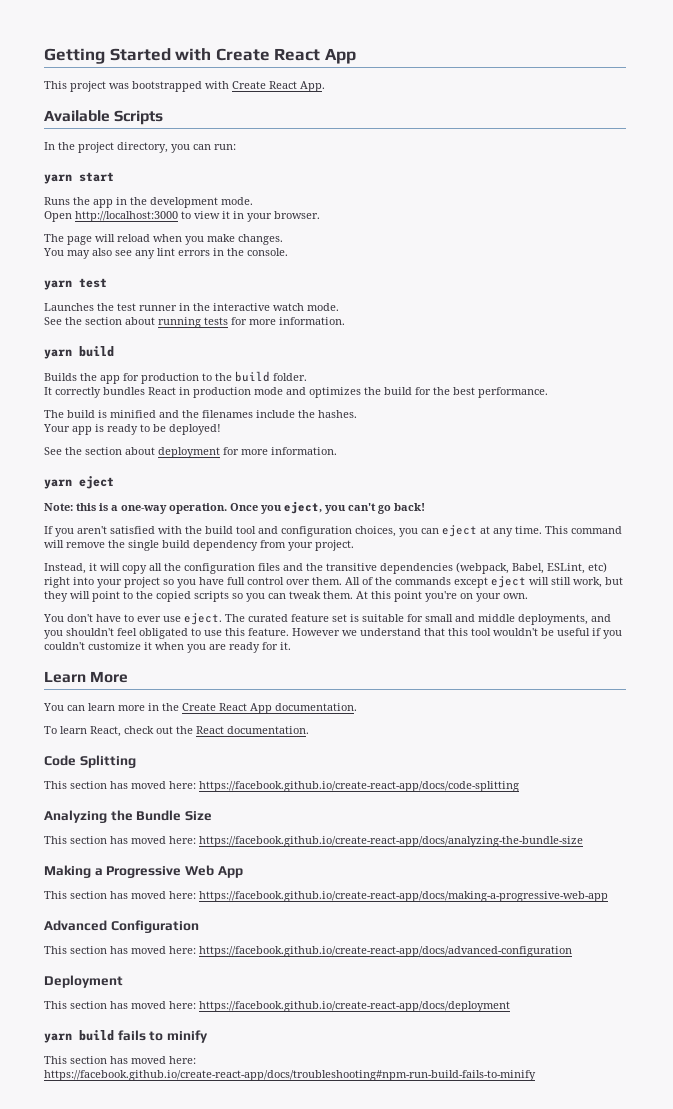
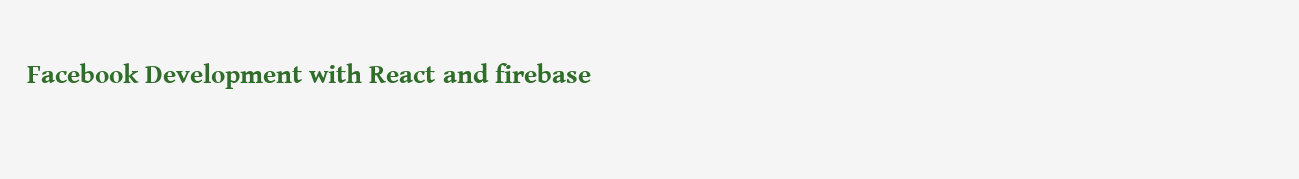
[44,48,356,64] [44,81,325,92] [44,110,164,125] [44,142,236,153] [44,172,114,184] [44,197,253,208] [44,211,320,222] [44,234,283,245] [43,248,288,259] [44,278,107,290] [44,303,339,311] [44,317,345,328] [44,346,114,359] [44,371,307,384] [44,387,548,398] [44,410,357,418] [43,424,221,435] [44,447,337,458] [44,476,114,489] [44,501,425,514] [44,525,622,537] [44,540,354,551] [44,562,607,574] [44,576,623,588] [44,591,528,602] [43,613,611,625] [44,628,622,639] [44,642,291,653] [44,671,129,683] [43,703,357,714] [44,726,309,737] [44,755,136,768] [44,781,519,792] [44,810,212,823] [44,836,583,847] [44,865,243,878] [44,891,608,902] [44,920,199,933] [44,946,572,957] [44,975,123,988] [44,1001,510,1012] [44,1030,208,1043] [44,1056,196,1064] [44,1070,536,1081] Getting Started with Create React App // This project was bootstrapped with Create React App. // Available Scripts // In the project directory, you can run: // yarn start // Runs the app in the development mode. // Open http://localhost:3000 to view it in your browser. // The page will reload when you make changes. // You may also see any lint errors in the console. // yarn test // Launches the test runner in the interactive watch mode. // See the section about running tests for more information. // yarn build // Builds the app for production to the build folder. // It correctly bundles React in production mode and optimizes the build for the best performance. // The build is minified and the filenames include the hashes. // Your app is ready to be deployed! // See the section about deployment for more information. // yarn eject // Note: this is a one-way operation. Once you eject, you can't go back! // If you aren't satisfied with the build tool and configuration choices, you can eject at any time. This command will remove the single build dependency from your project. // Instead, it will copy all the configuration files and the transitive dependencies (webpack, Babel, ESLint, etc) right into your project so you have full control over them. All of the commands except eject will still work, but they will point to the copied scripts so you can tweak them. At this point you're on your own. // You don't have to ever use eject. The curated feature set is suitable for small and middle deployments, and you shouldn't feel obligated to use this feature. However we understand that this tool wouldn't be useful if you couldn't customize it when you are ready for it. // Learn More // You can learn more in the Create React App documentation. // To learn React, check out the React documentation. // Code Splitting // This section has moved here: https://facebook.github.io/create-react-app/docs/code-splitting // Analyzing the Bundle Size // This section has moved here: https://facebook.github.io/create-react-app/docs/analyzing-the-bundle-size // Making a Progressive Web App // This section has moved here: https://facebook.github.io/create-react-app/docs/making-a-progressive-web-app // Advanced Configuration // This section has moved here: https://facebook.github.io/create-react-app/docs/advanced-configuration // Deployment // This section has moved here: https://facebook.github.io/create-react-app/docs/deployment // yarn build fails to minify // This section has moved here: https://facebook.github.io/create-react-app/docs/troubleshooting#npm-run-build-fails-to-minify -> [27,63,591,89] Facebook Development with React and firebase

